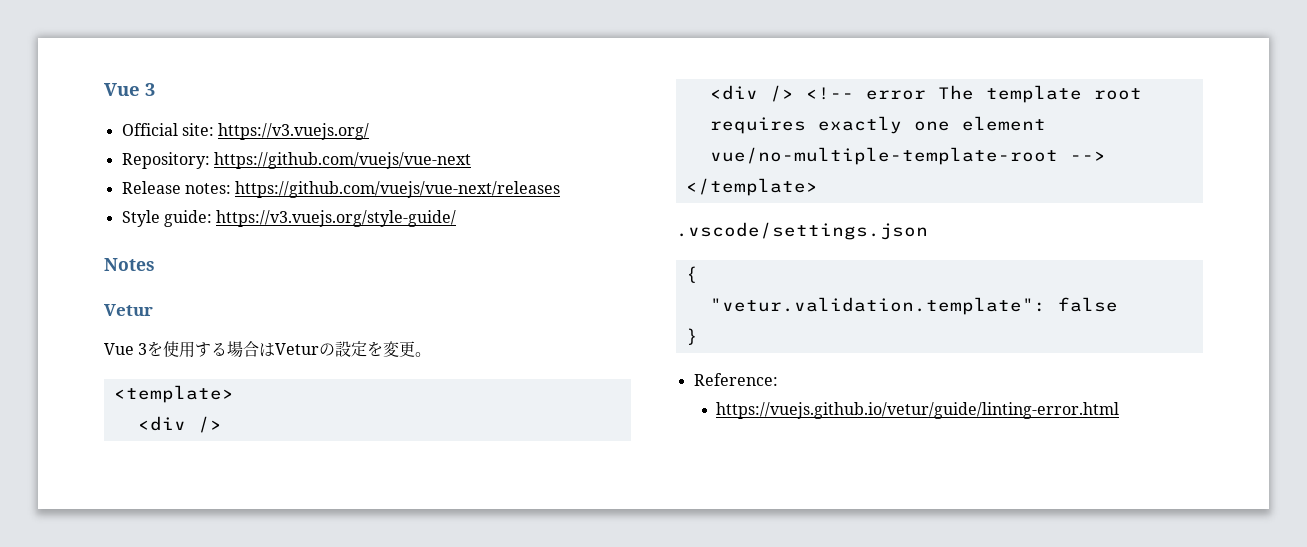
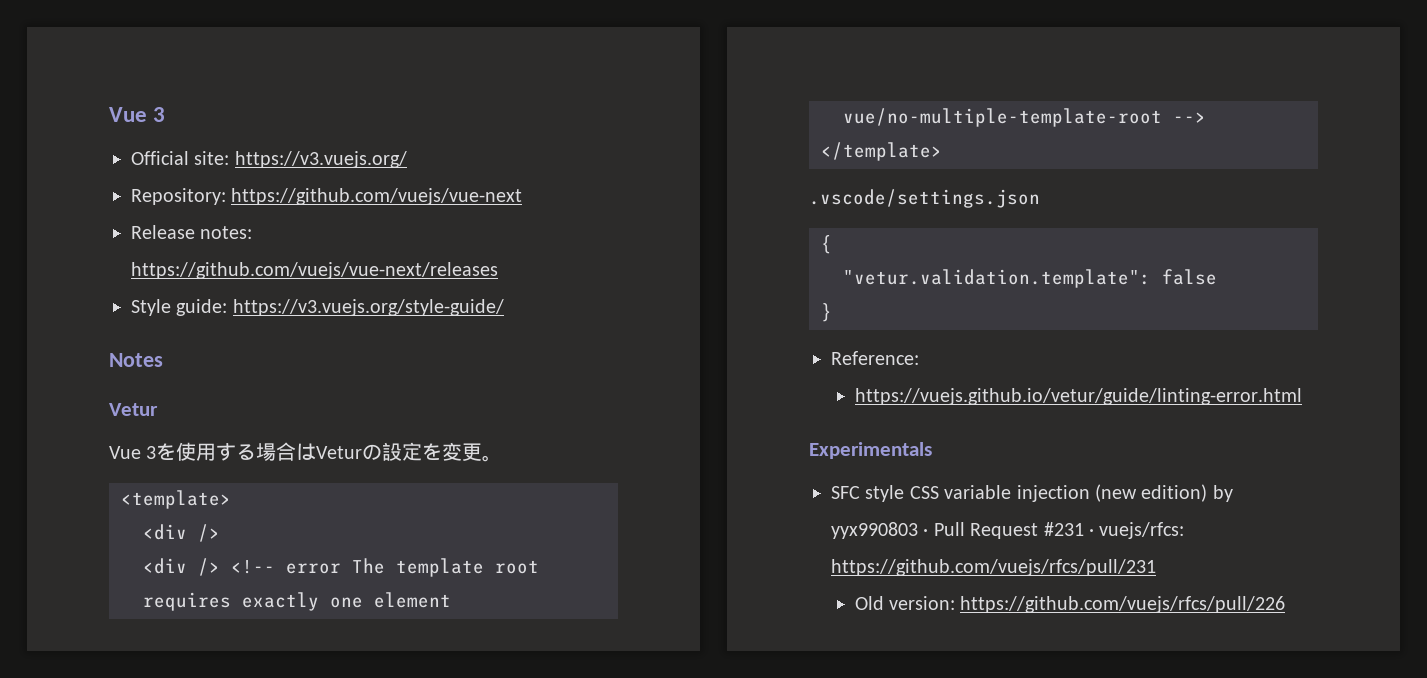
(1120, 410) none -> [809,442,932,459] [831,484,1233,502] [831,522,1185,539] [831,559,1156,576] [854,596,1286,613] // Experimentals // SFC style CSS variable injection (new edition) by yyx990803 · Pull Request #231 · vuejs/rfcs: https://github.com/vuejs/rfcs/pull/231 // Old version: https://github.com/vuejs/rfcs/pull/226

